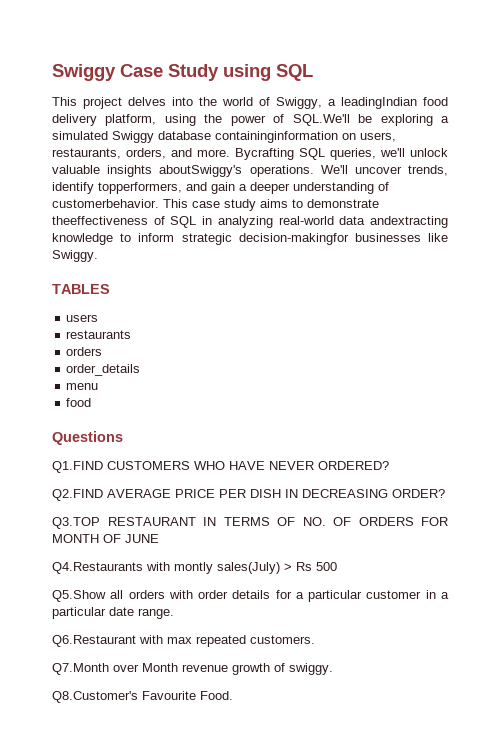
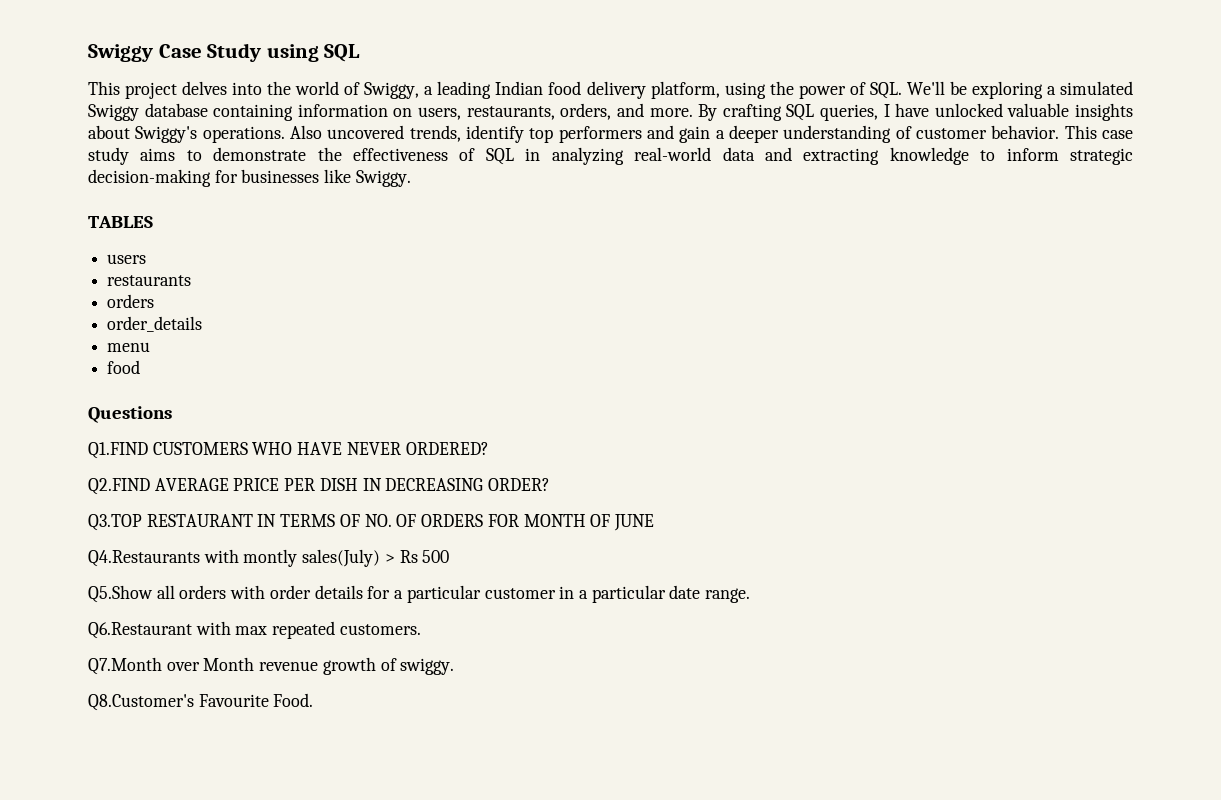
[341,97,417,109] leadingIndian -> [437,81,544,99] leading Indian
[292,114,350,126] SQL.We'll -> [869,81,945,99] SQL. We'll
[215,131,338,143] containinginformation -> [213,104,388,121] containing information
[235,148,448,160] [52,165,449,177] [52,182,182,194] Bycrafting SQL queries, we'll unlock valuable insights aboutSwiggy's operations. We'll uncover trends, identify topperformers, -> [698,103,1133,121] [88,125,642,143] By crafting SQL queries, I have unlocked valuable insights about Swiggy's operations. Also uncovered trends, identify top performers
[52,199,159,208] customerbehavior. -> [916,125,1060,139] customer behavior.
[52,216,148,225] theeffectiveness -> [317,147,449,161] the effectiveness
[370,216,448,228] andextracting -> [764,147,880,165] and extracting
[238,233,349,245] decision-makingfor -> [88,169,238,187] decision-making for

